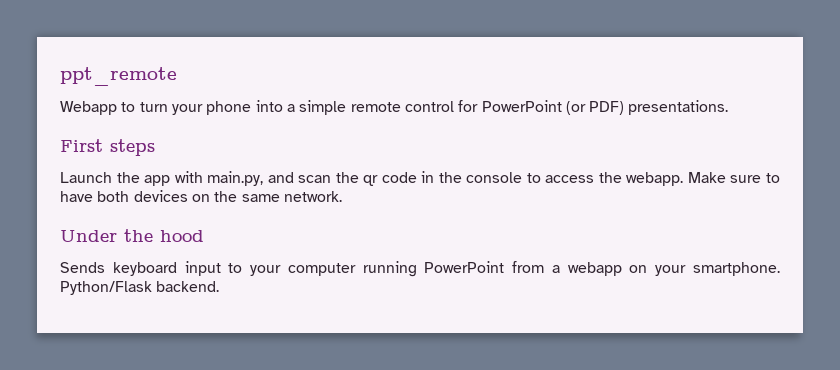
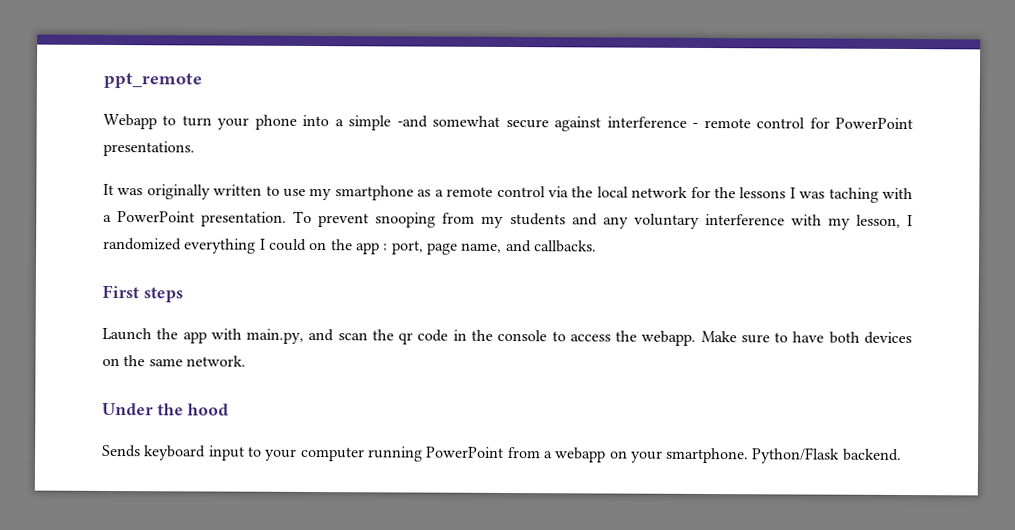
(347, 107) none -> [396,115,699,132] -and somewhat secure against interference -
[565,101,625,115] (or PDF) -> (914, 123) none
(729, 107) none -> [103,183,913,203] [103,210,913,230] [103,237,597,255] // It was originally written to use my smartphone as a remote control via the local network for the lessons I was taching with a PowerPoint presentation. To prevent snooping from my students and any voluntary interference with my lesson, I randomized everything I could on the app : port, page name, and callbacks.

